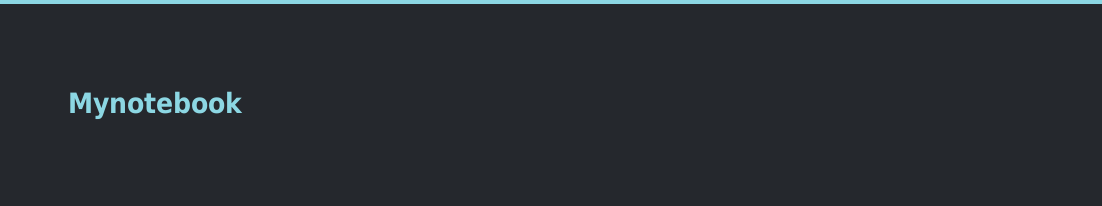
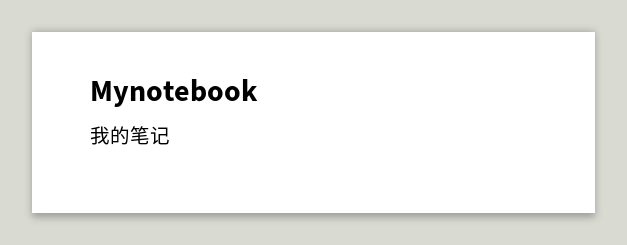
(243, 105) none -> [90,126,170,145] // 我的笔记

